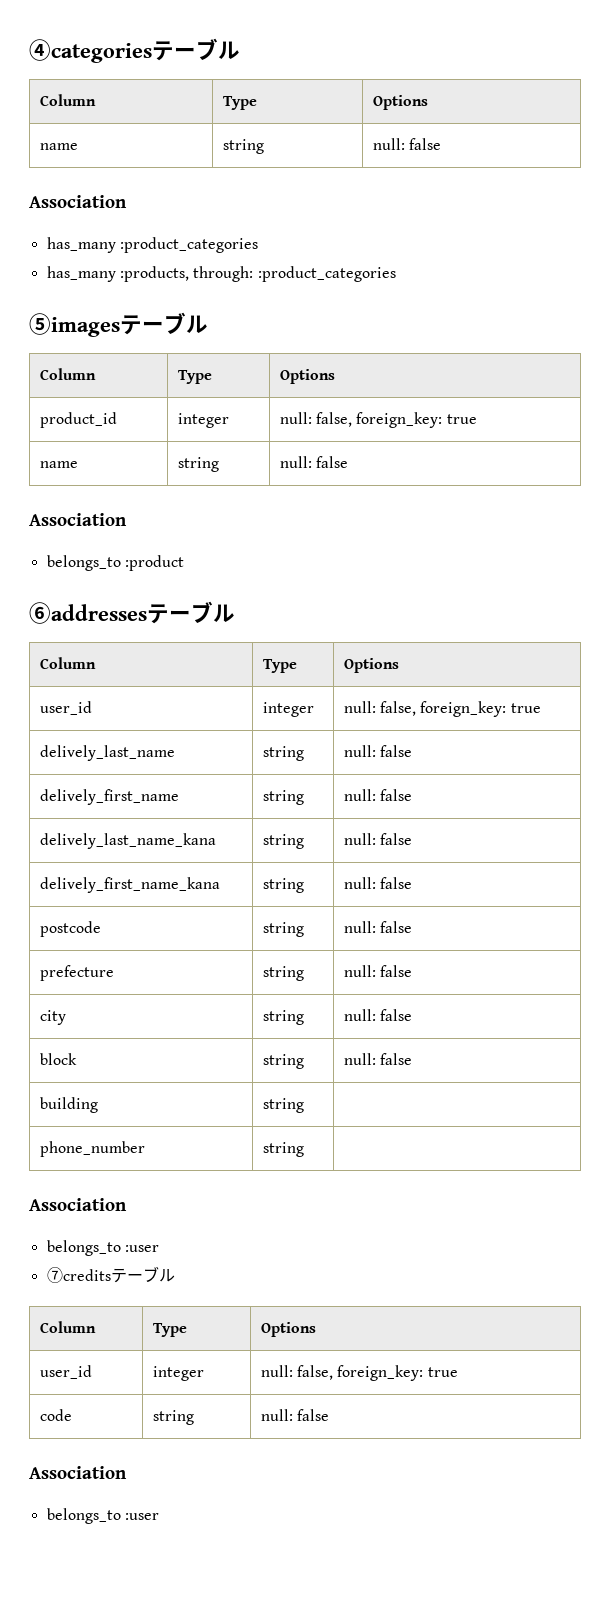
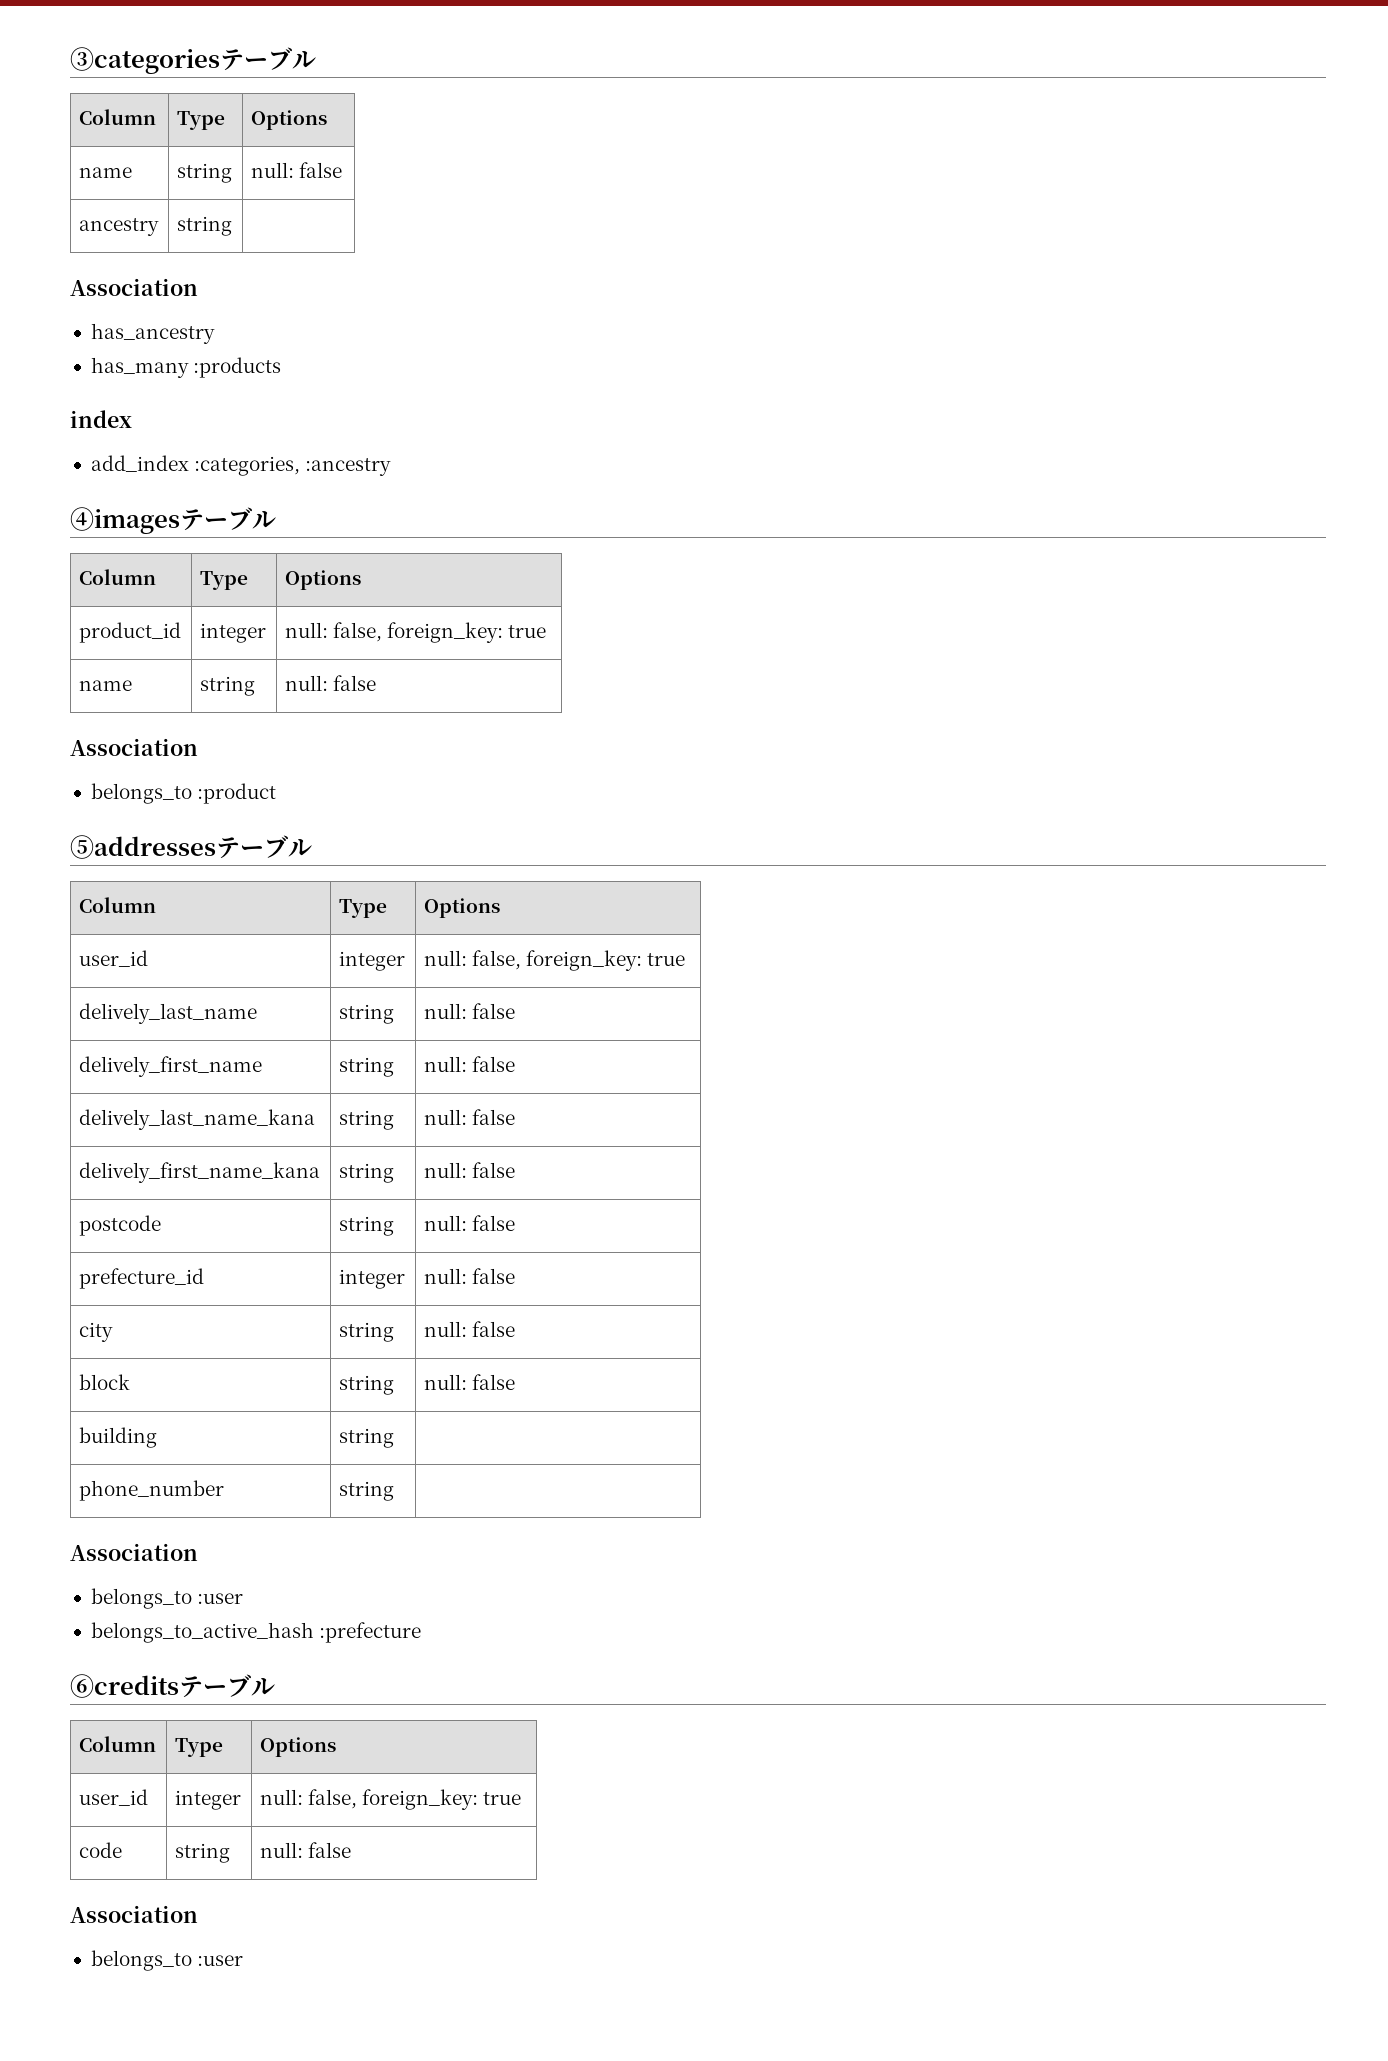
[29,39,152,63] ④categories -> [70,47,220,74] ③categories
[29,195,127,208] [46,237,258,253] [46,266,396,282] [29,313,120,337] // Association // has_many :product_categories // has_many :products, through: :product_categories // ⑤images -> [79,218,160,236] [177,216,233,236] [70,278,198,296] [90,323,215,344] [90,357,282,378] [70,410,132,428] [90,455,392,476] [70,507,180,534] // ancestry | string | // Association // has_ancestry // has_many :products // index // add_index :categories, :ancestry // ④images
[29,602,147,624] ⑥addresses -> [70,835,216,859] ⑤addresses
[39,965,114,981] [262,966,304,981] prefecture | string -> [79,1268,205,1289] [339,1269,406,1289] prefecture_id | integer
[46,1267,111,1283] ⑦credits -> [90,1622,422,1643] [70,1674,179,1698] belongs_to_active_hash :prefecture // ⑥credits

